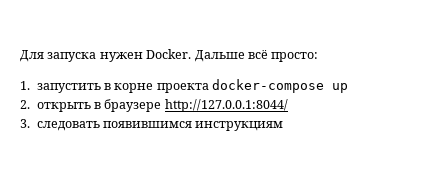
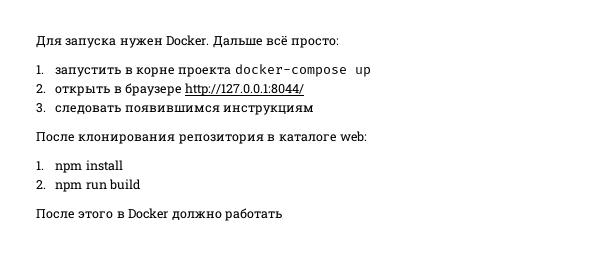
(284, 126) none -> [36,131,367,144] [36,160,123,173] [36,179,142,192] [36,208,282,221] // После клонирования репозитория в каталоге web: // 1. npm install // 2. npm run build // После этого в Docker должно работать

